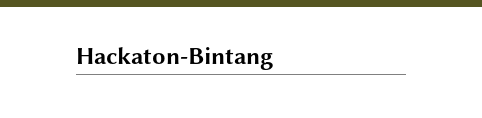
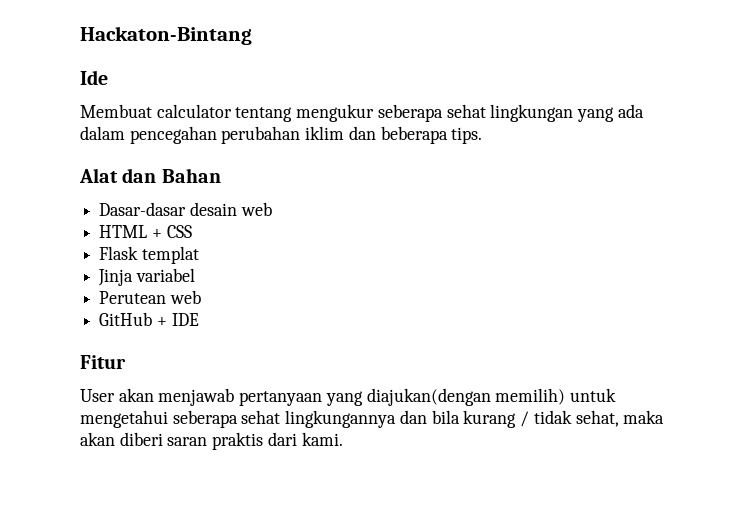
(273, 58) none -> [80,70,108,85] [80,104,644,122] [80,126,483,144] [79,168,221,183] [99,202,272,216] [99,225,192,238] [99,246,199,264] [98,268,195,286] [99,290,201,304] [99,312,199,326] [80,355,126,369] [80,388,617,406] [80,410,665,428] [80,432,343,450] // Ide // Membuat calculator tentang mengukur seberapa sehat lingkungan yang ada dalam pencegahan perubahan iklim dan beberapa tips. // Alat dan Bahan // Dasar-dasar desain web // HTML + CSS // Flask templat // Jinja variabel // Perutean web // GitHub + IDE // Fitur // User akan menjawab pertanyaan yang diajukan(dengan memilih) untuk mengetahui seberapa sehat lingkungannya dan bila kurang / tidak sehat, maka akan diberi saran praktis dari kami.

